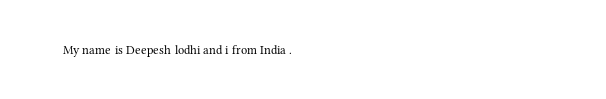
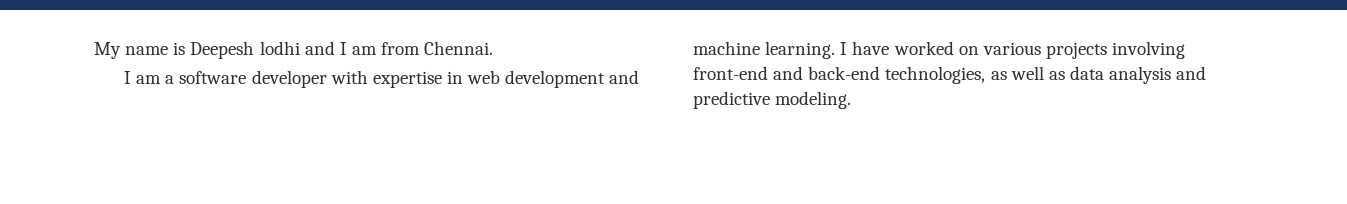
[225,45,293,55] i from India . -> [339,41,494,55] [124,70,640,88] [693,41,1186,59] [693,66,1207,84] [693,91,852,109] I am from Chennai. // I am a software developer with expertise in web development and machine learning. I have worked on various projects involving front-end and back-end technologies, as well as data analysis and predictive modeling.

